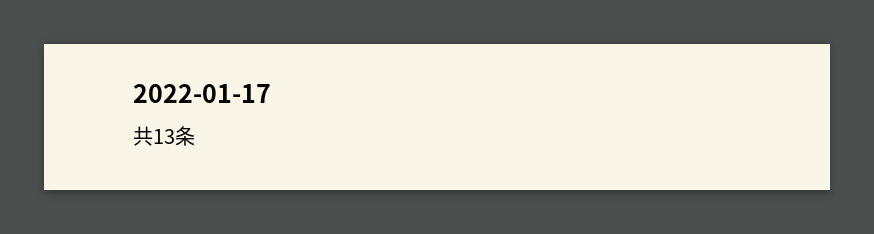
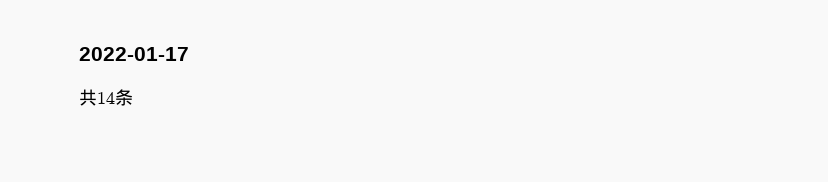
[153,129,175,144] 13 -> [97,92,115,104] 14

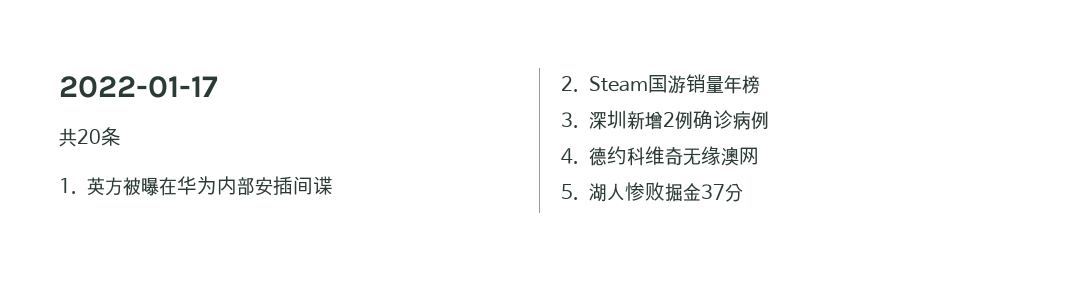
[97,92,115,104] 14 -> [77,129,101,144] 20
(133, 97) none -> [59,176,333,196] [561,74,760,94] [561,110,769,130] [561,146,759,166] [561,182,743,202] // 1.英方被曝在华为内部安插间谍 // 2. Steam国游销量年榜 // 3.深圳新增2例确诊病例 // 4.德约科维奇无缘澳网 // 5.湖人惨败掘金37分

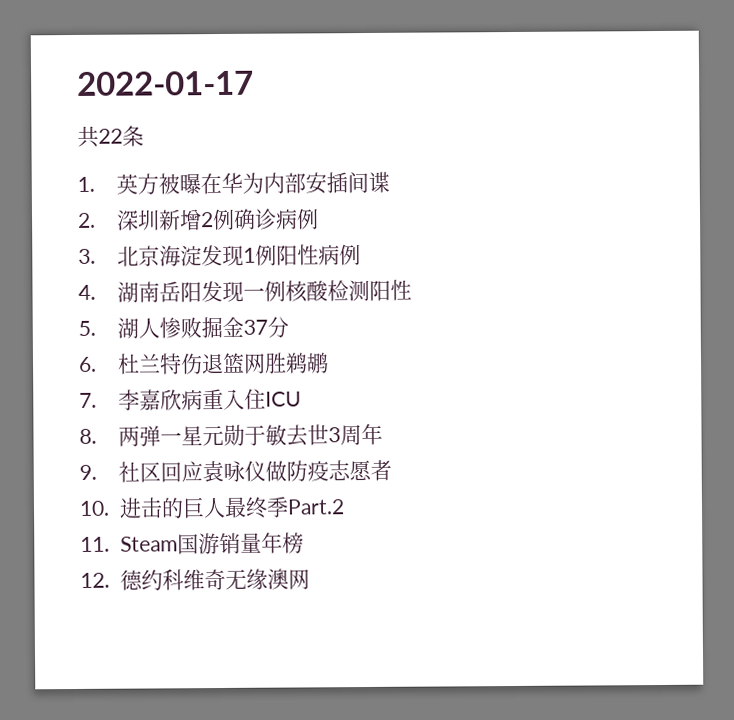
[77,129,101,144] 20 -> [98,128,123,144] 22
[588,74,760,94] [561,112,579,128] Steam国游销量年榜 // 3. -> (96, 220) none
[561,146,759,166] 4.德约科维奇无缘澳网 -> [78,244,362,267] [78,279,413,303] 3.北京海淀发现1例阳性病例 // 4.湖南岳阳发现一例核酸检测阳性
(743, 192) none -> [78,352,330,375] [79,388,302,411] [79,423,384,447] [79,459,393,483] [79,496,345,519] [80,532,304,555] [80,568,310,591] // 6.杜兰特伤退篮网胜鹈鹕 // 7.李嘉欣病重入住ICU // 8.两弹一星元勋于敏去世3周年 // 9.社区回应袁咏仪做防疫志愿者 // 10.进击的巨人最终季Part.2 // 11. Steam国游销量年榜 // 12.德约科维奇无缘澳网

